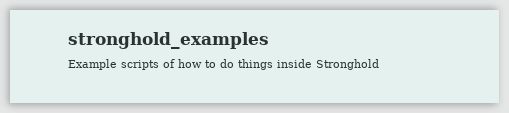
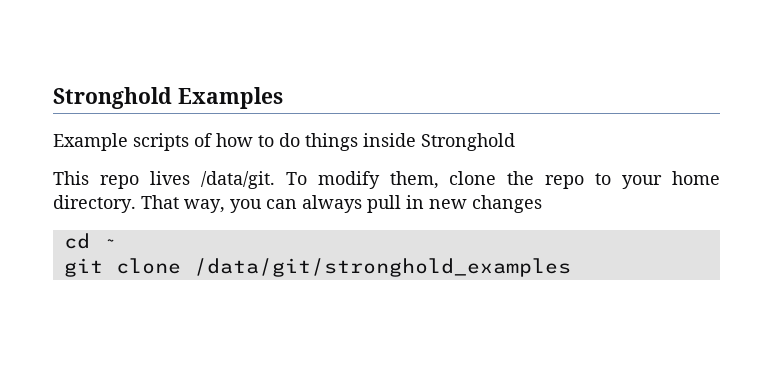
[68,32,269,49] stronghold_examples -> [53,87,283,109] Stronghold Examples
(379, 64) none -> [53,171,720,189] [53,195,542,213] [63,233,116,249] [63,258,571,277] // This repo lives /data/git. To modify them, clone the repo to your home directory. That way, you can always pull in new changes // cd ~ // git clone /data/git/stronghold_examples

